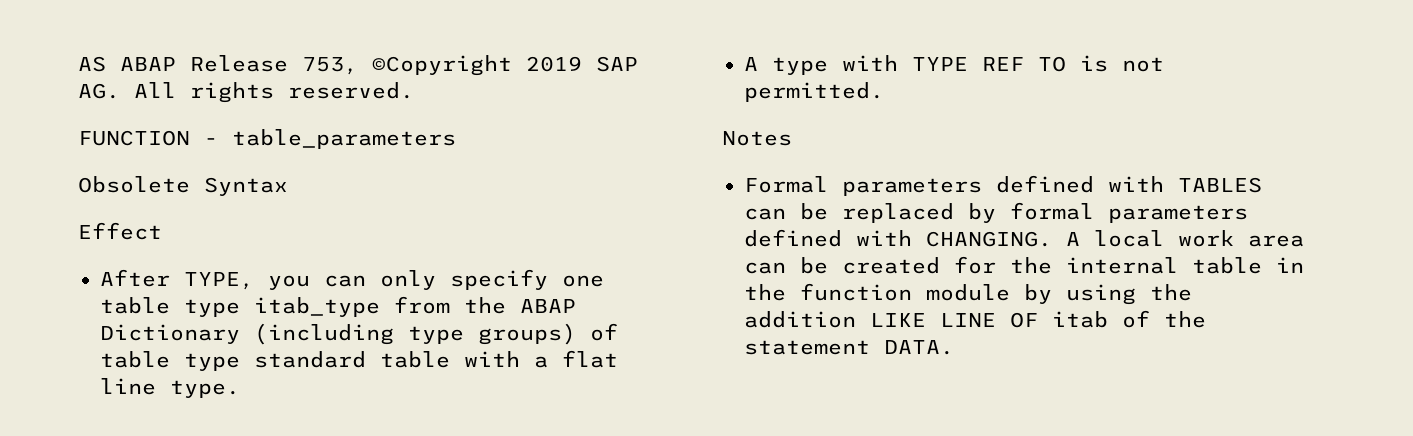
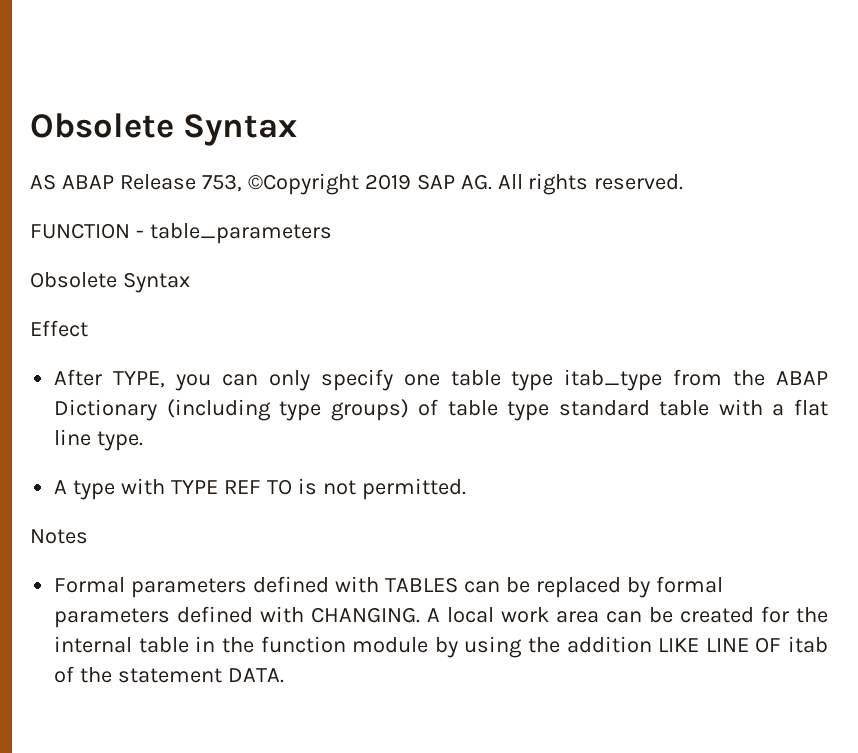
(78, 64) none -> [30,113,298,146] Obsolete Syntax //

